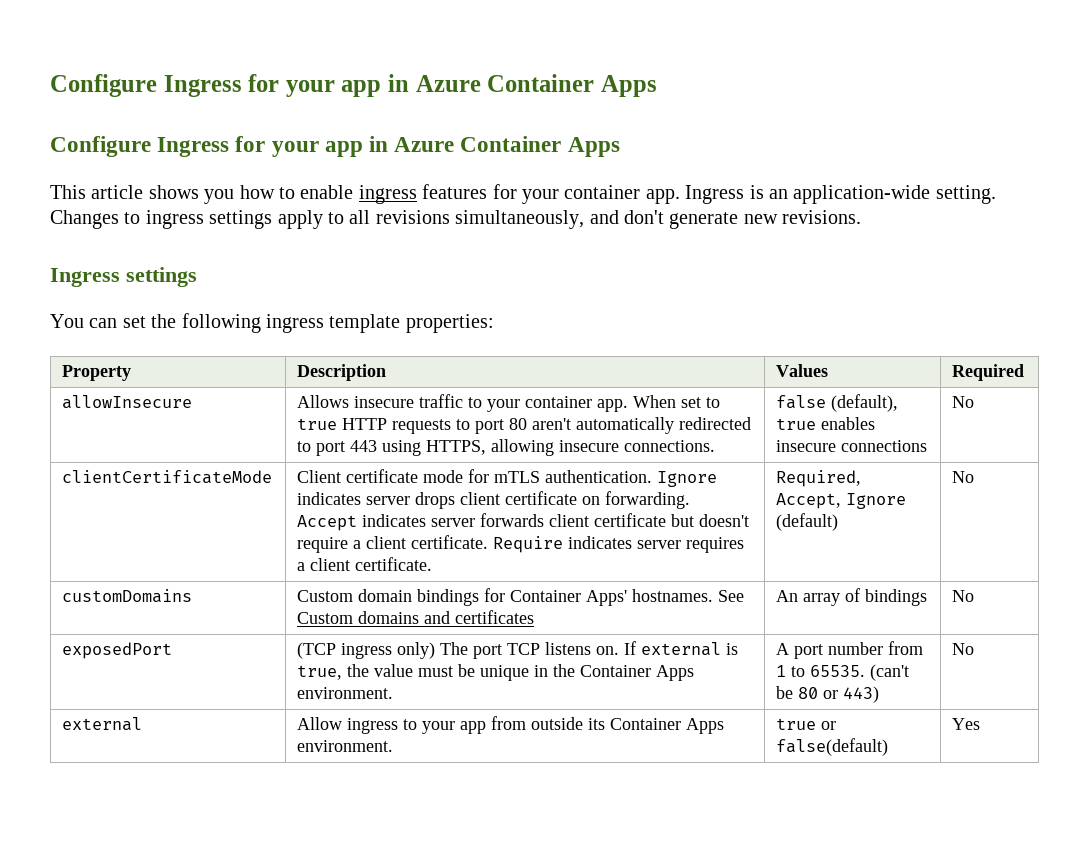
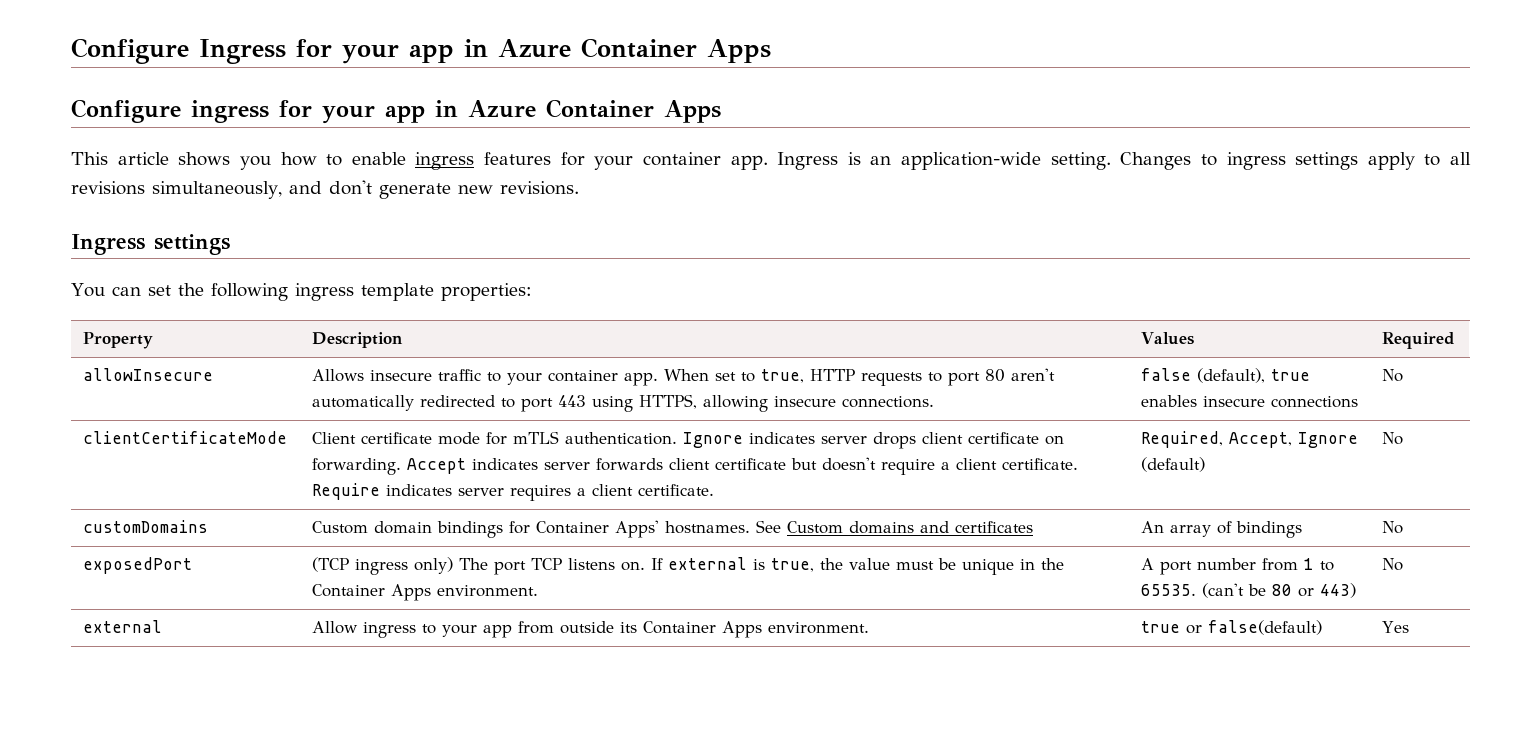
[157,137,230,157] Ingress -> [191,100,269,123] ingress
[297,418,338,430] true -> [761,369,805,383] true,

